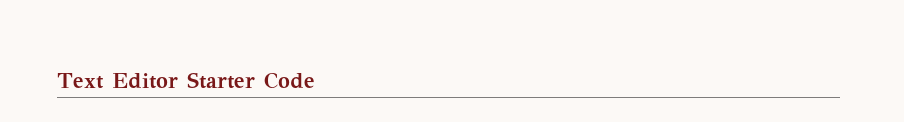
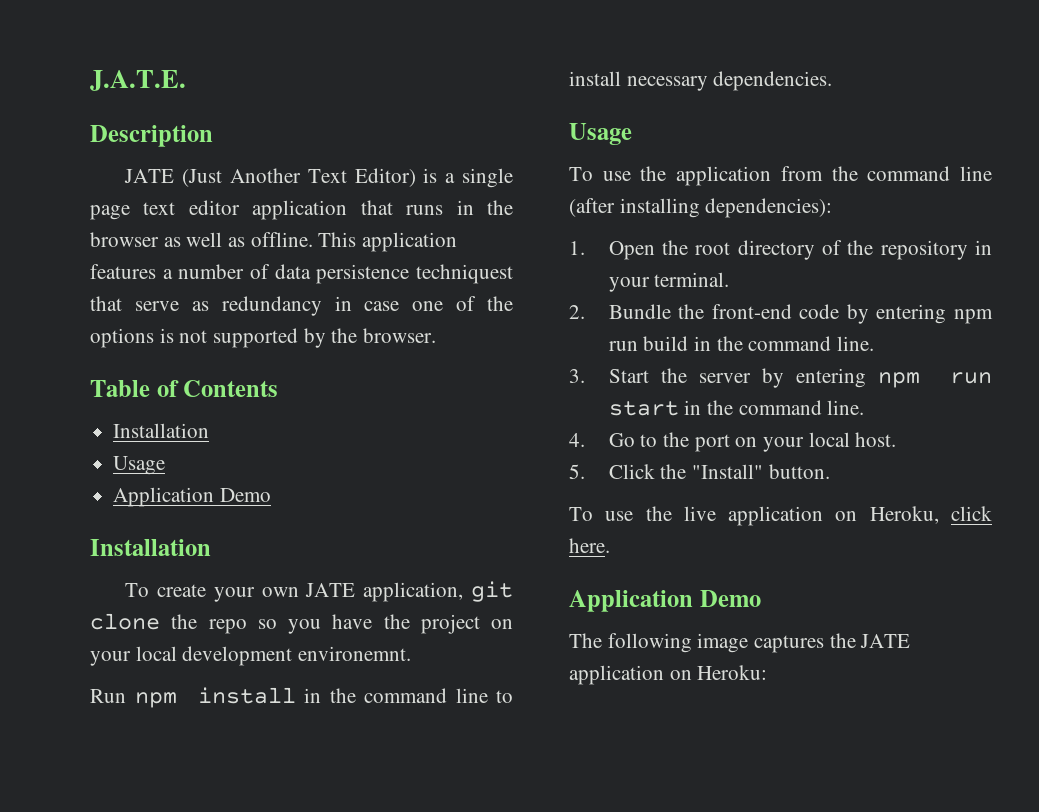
[57,72,315,89] Text Editor Starter Code -> [90,70,186,91] [90,125,213,147] [124,168,513,188] [90,200,513,220] [90,232,458,252] [90,264,513,284] [90,296,513,316] [90,328,437,348] [90,380,279,397] [113,423,210,438] [113,456,166,475] [113,487,271,507] [90,539,211,556] [125,581,513,602] [90,613,513,634] [90,646,412,666] [90,687,513,708] [569,71,833,91] [569,123,632,145] [569,166,992,186] [569,198,833,218] [569,240,992,260] [608,272,730,292] [569,304,993,324] [608,336,875,351] [569,368,992,388] [608,400,865,416] [569,432,897,452] [569,464,830,479] [569,506,992,526] [569,538,610,553] [569,590,761,612] [569,633,911,653] [569,665,768,685] J.A.T.E. // Description // JATE (Just Another Text Editor) is a single page text editor application that runs in the browser as well as offline. This application features a number of data persistence techniquest that serve as redundancy in case one of the options is not supported by the browser. // Table of Contents // Installation // Usage // Application Demo // Installation // To create your own JATE application, git clone the repo so you have the project on your local development environemnt. // Run npm install in the command line to install necessary dependencies. // Usage // To use the application from the command line (after installing dependencies): // 1. Open the root directory of the repository in your terminal. // 2. Bundle the front-end code by entering npm run build in the command line. // 3. Start the server by entering npm run start in the command line. // 4. Go to the port on your local host. // 5. Click the "Install" button. // To use the live application on Heroku, click here. // Application Demo // The following image captures the JATE application on Heroku:

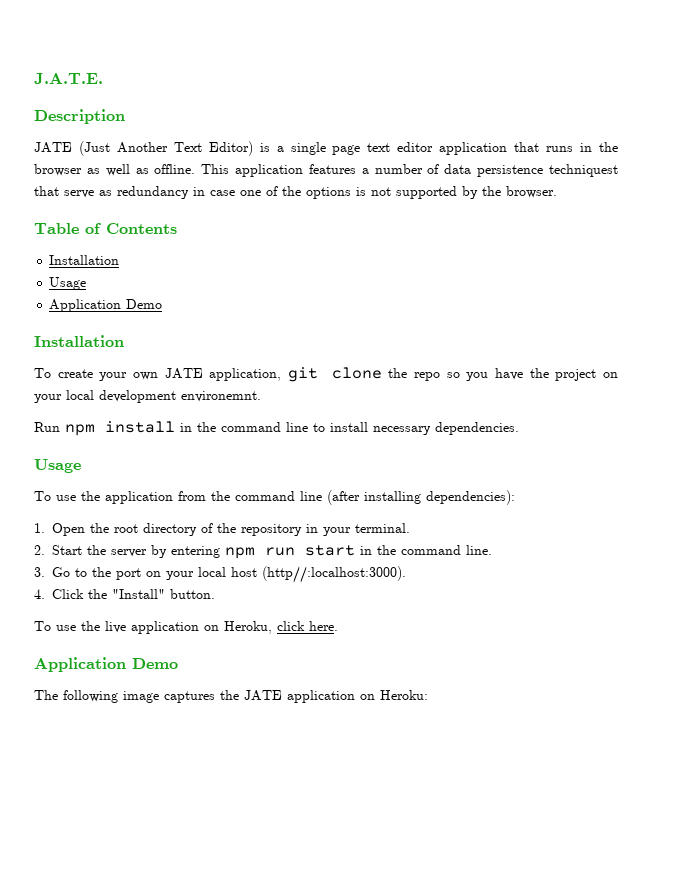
[608,304,993,324] [608,336,875,351] [569,369,585,383] Bundle the front-end code by entering npm run build in the command line. // 3. -> (45, 550) none
[569,433,585,447] 4. -> [34,567,45,577] 3.
[855,432,897,447] [569,464,585,479] host. // 5. -> [231,566,406,583] [34,589,45,599] host (http//:localhost:3000). // 4.

